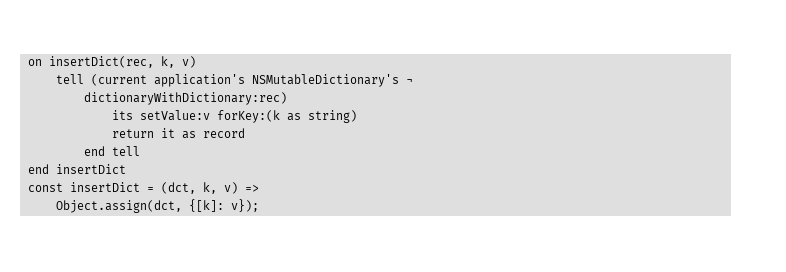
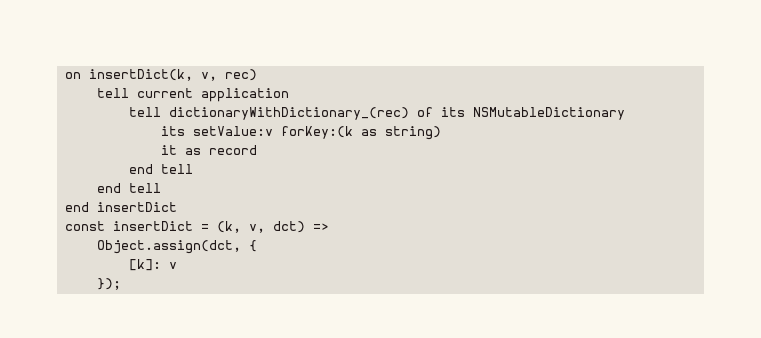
[48,56,196,68] [55,74,413,87] [83,92,287,105] insertDict(rec, k, v) // tell (current application's NSMutableDictionary's ¬ // dictionaryWithDictionary:rec) -> [89,69,258,81] [97,88,290,102] [129,107,626,120] insertDict(k, v, rec) // tell current application // tell dictionaryWithDictionary_(rec) of its NSMutableDictionary
[111,129,154,138] return -> (442, 133) none
(140, 151) none -> [97,183,162,193] // end tell
[160,182,238,194] (dct, k, v) -> [217,221,306,233] (k, v, dct)
[188,199,259,212] {[k]: v}); -> [249,240,258,252] [129,259,178,271] [97,278,122,290] { // [k]: v // });

